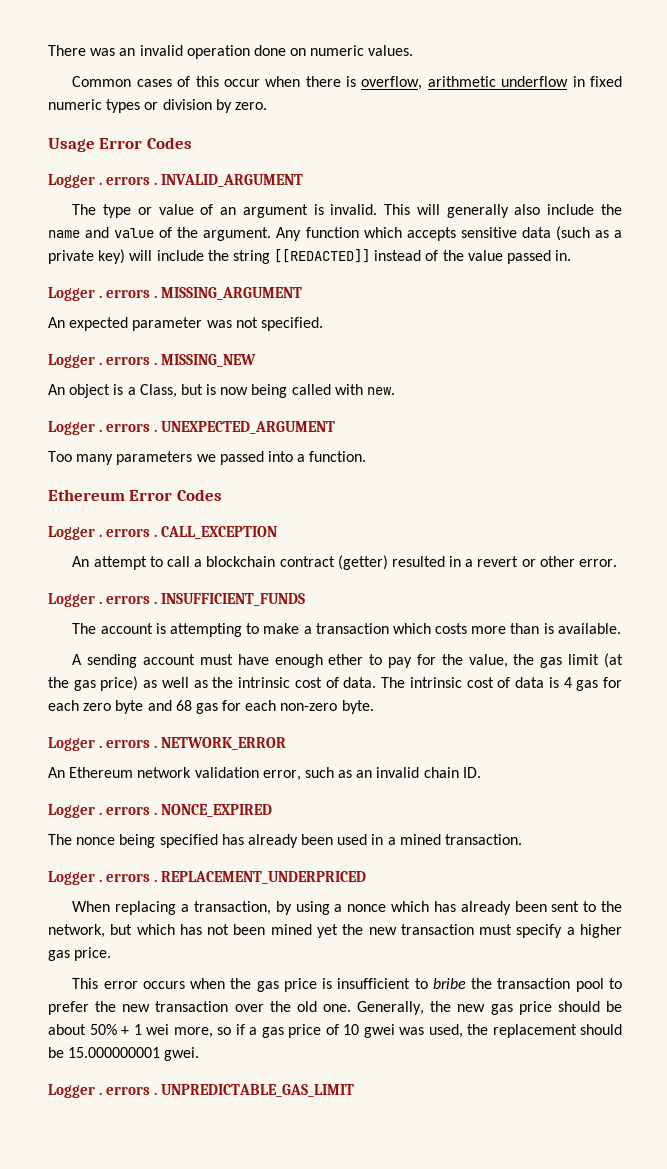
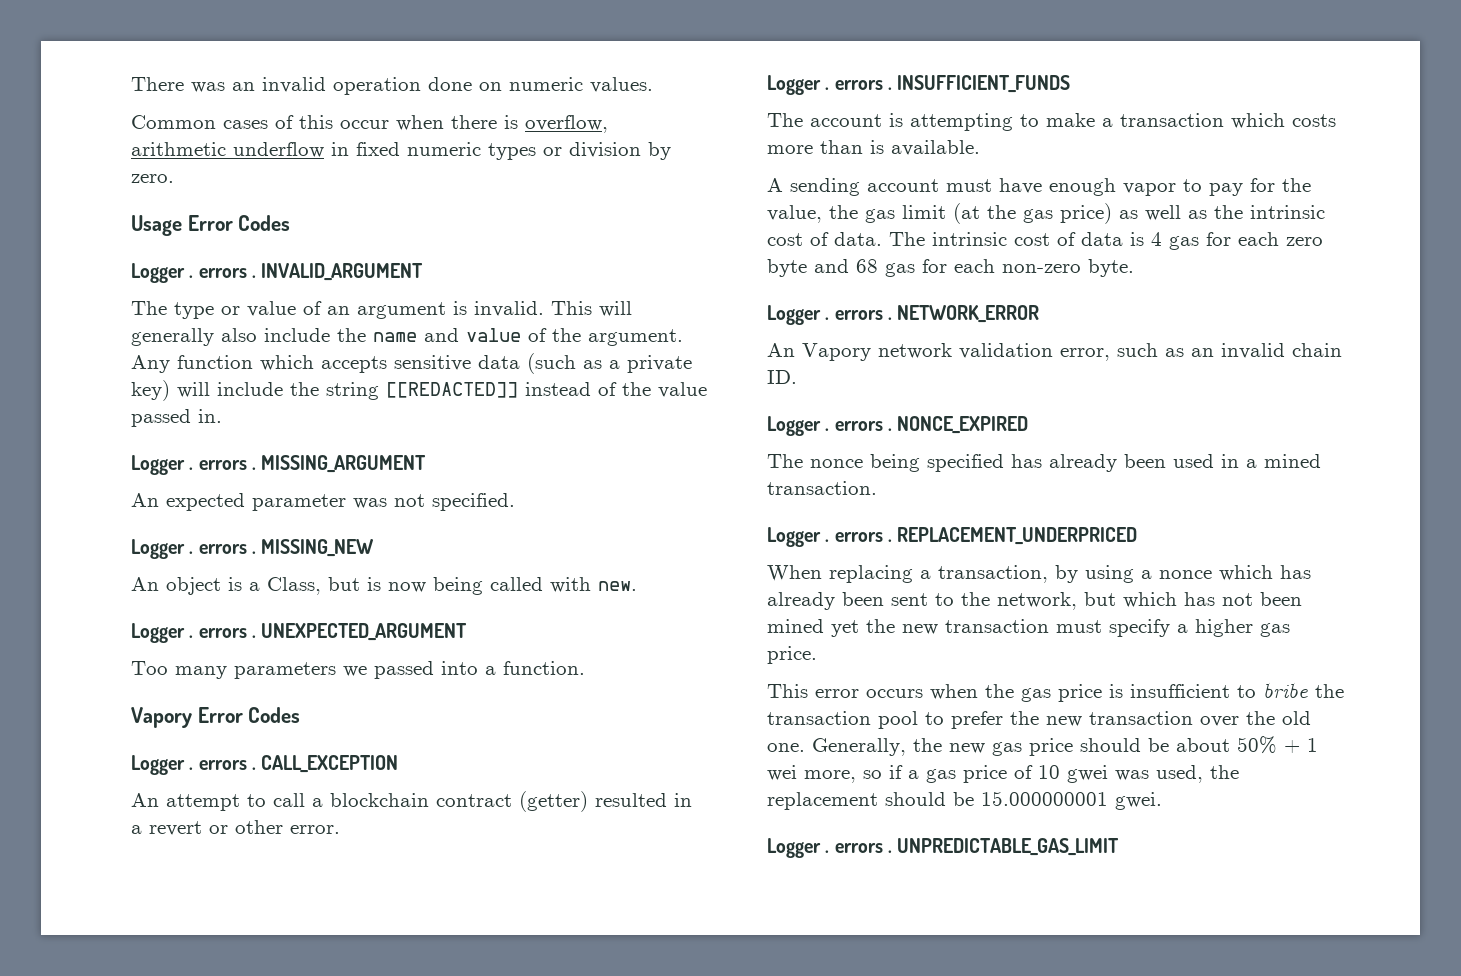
[48,489,125,501] Ethereum -> [131,707,192,728] Vapory
[328,654,364,665] ether -> [1123,183,1176,196] vapor
[69,767,134,778] Ethereum -> [802,343,871,361] Vapory

